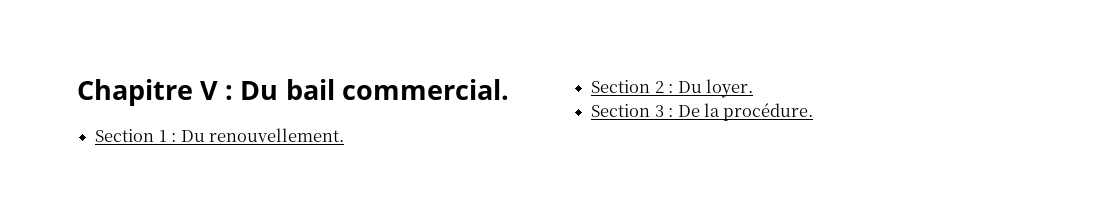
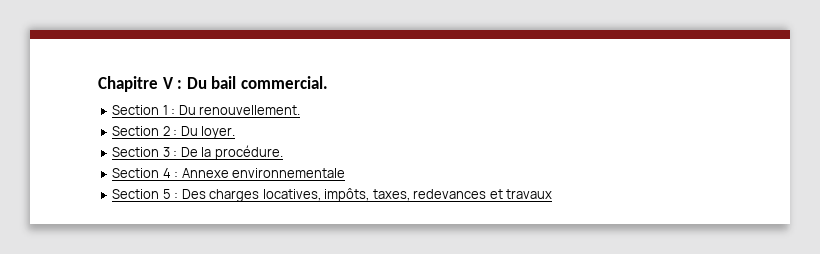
(814, 112) none -> [112,168,346,178] [112,188,553,202] // Section 4 : Annexe environnementale // Section 5 : Des charges locatives, impôts, taxes, redevances et travaux

